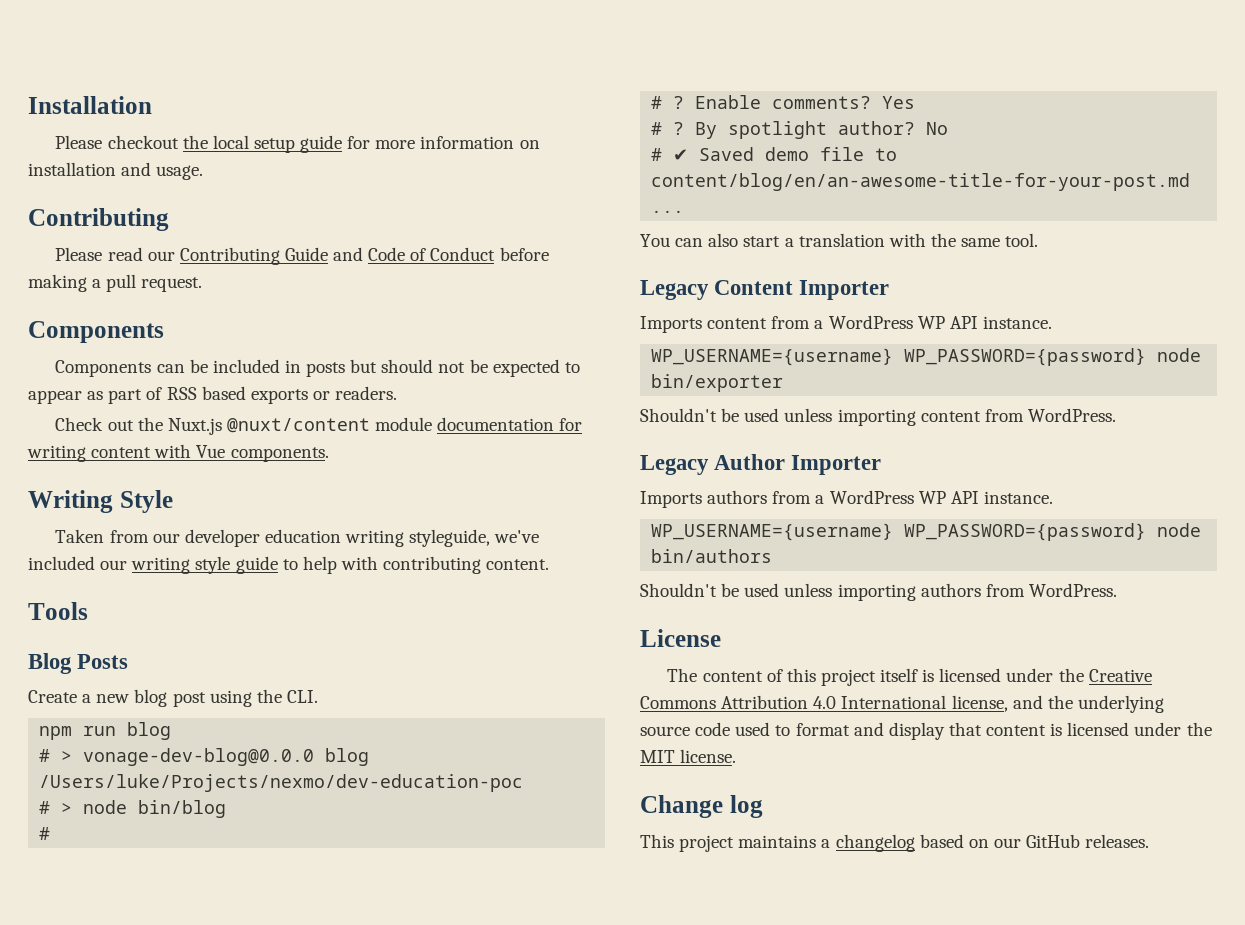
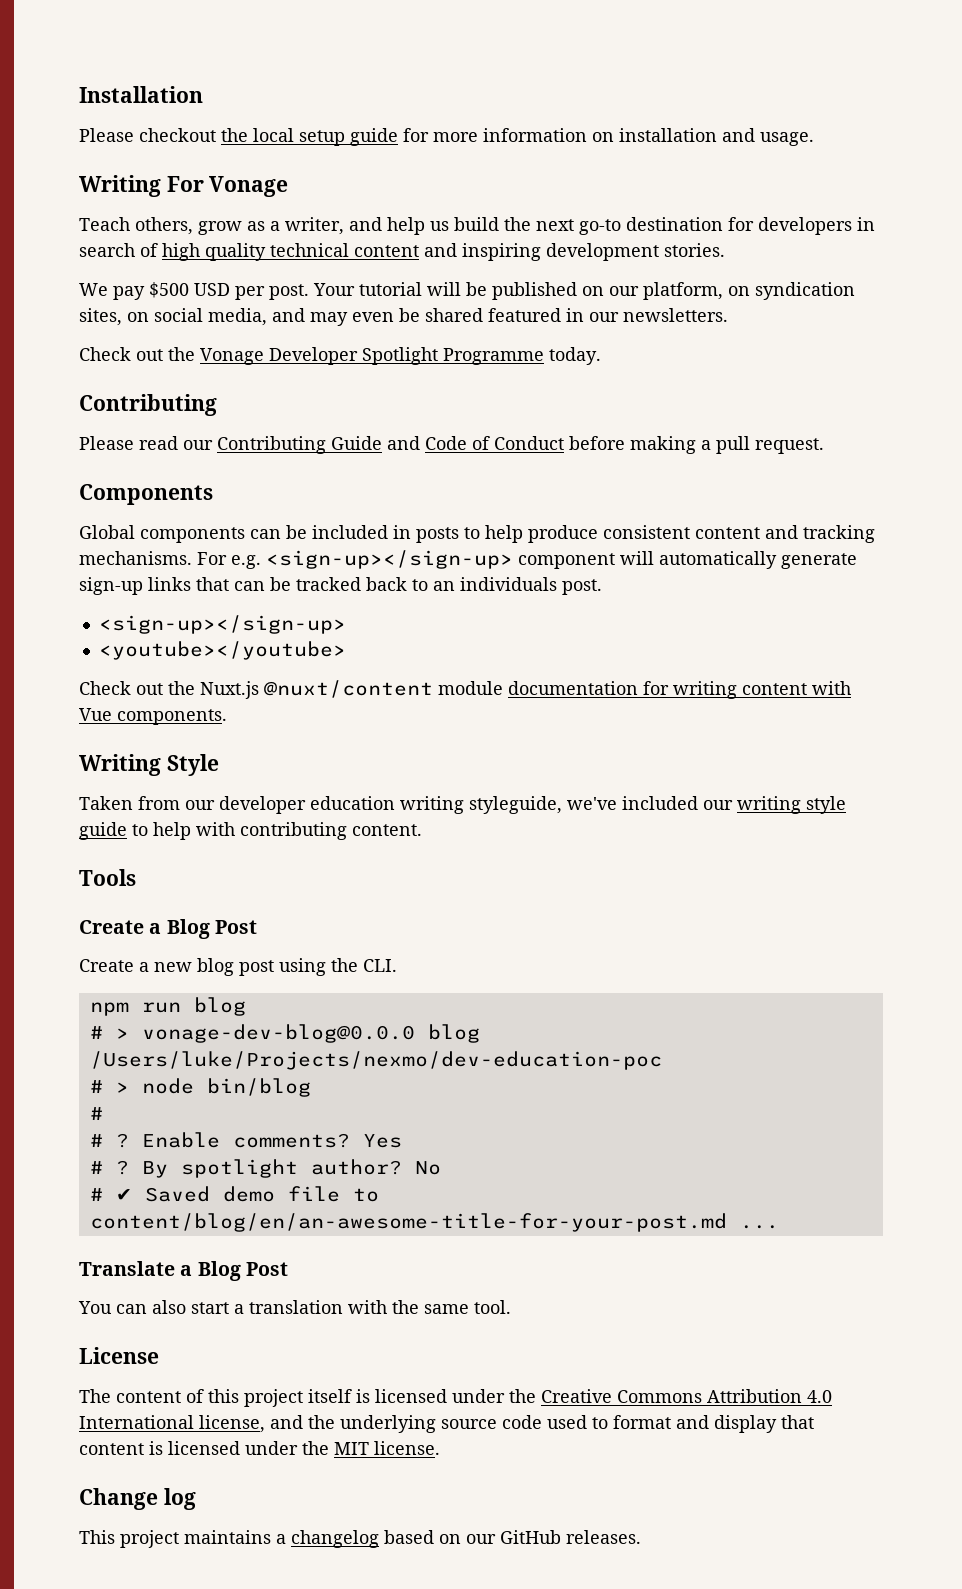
(204, 172) none -> [79,175,289,197] [79,217,875,235] [79,243,725,261] [79,282,855,300] [79,308,728,326] [79,347,601,365] // Writing For Vonage // Teach others, grow as a writer, and help us build the next go-to destination for developers in search of high quality technical content and inspiring development stories. // We pay $500 USD per post. Your tutorial will be published on our platform, on syndication sites, on social media, and may even be shared featured in our newsletters. // Check out the Vonage Developer Spotlight Programme today.
[55,360,152,377] Components -> [79,525,245,543] Global components
[350,359,580,377] [28,386,398,404] but should not be expected to appear as part of RSS based exports or readers. -> [464,525,875,543] [79,550,857,569] [79,577,602,595] [98,615,346,634] [98,641,346,660] to help produce consistent content and tracking mechanisms. For e.g. <sign-up></sign-up> component will automatically generate sign-up links that can be tracked back to an individuals post. // <sign-up></sign-up> // <youtube></youtube>
[28,653,129,674] Blog Posts -> [79,919,257,939] Create a Blog Post
(685, 211) none -> [79,1261,288,1281] // Translate a Blog Post
[640,280,890,300] [640,315,1052,333] [651,348,1202,366] [651,374,784,392] [640,408,1116,426] [640,454,882,475] [640,490,1053,508] [651,523,1202,541] [651,549,773,563] [640,583,1117,601] // Legacy Content Importer // Imports content from a WordPress WP API instance. // WP_USERNAME={username} WP_PASSWORD={password} node bin/exporter // Shouldn't be used unless importing content from WordPress. // Legacy Author Importer // Imports authors from a WordPress WP API instance. // WP_USERNAME={username} WP_PASSWORD={password} node bin/authors // Shouldn't be used unless importing authors from WordPress. -> (511, 1307) none

